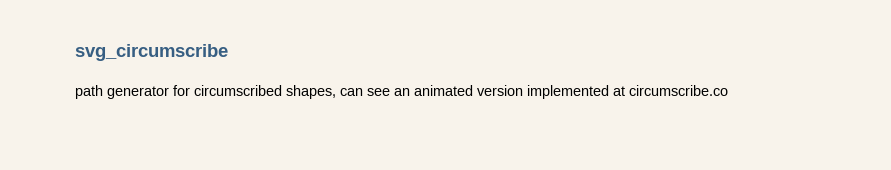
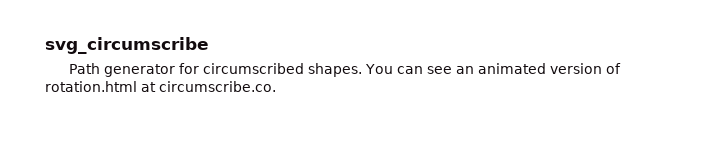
[75,85,103,99] path -> [68,63,100,74] Path
[286,85,336,99] shapes, -> [307,63,393,77] shapes. You
[527,85,728,99] implemented at circumscribe.co -> [605,63,621,74] [45,81,276,92] of rotation.html at circumscribe.co.

